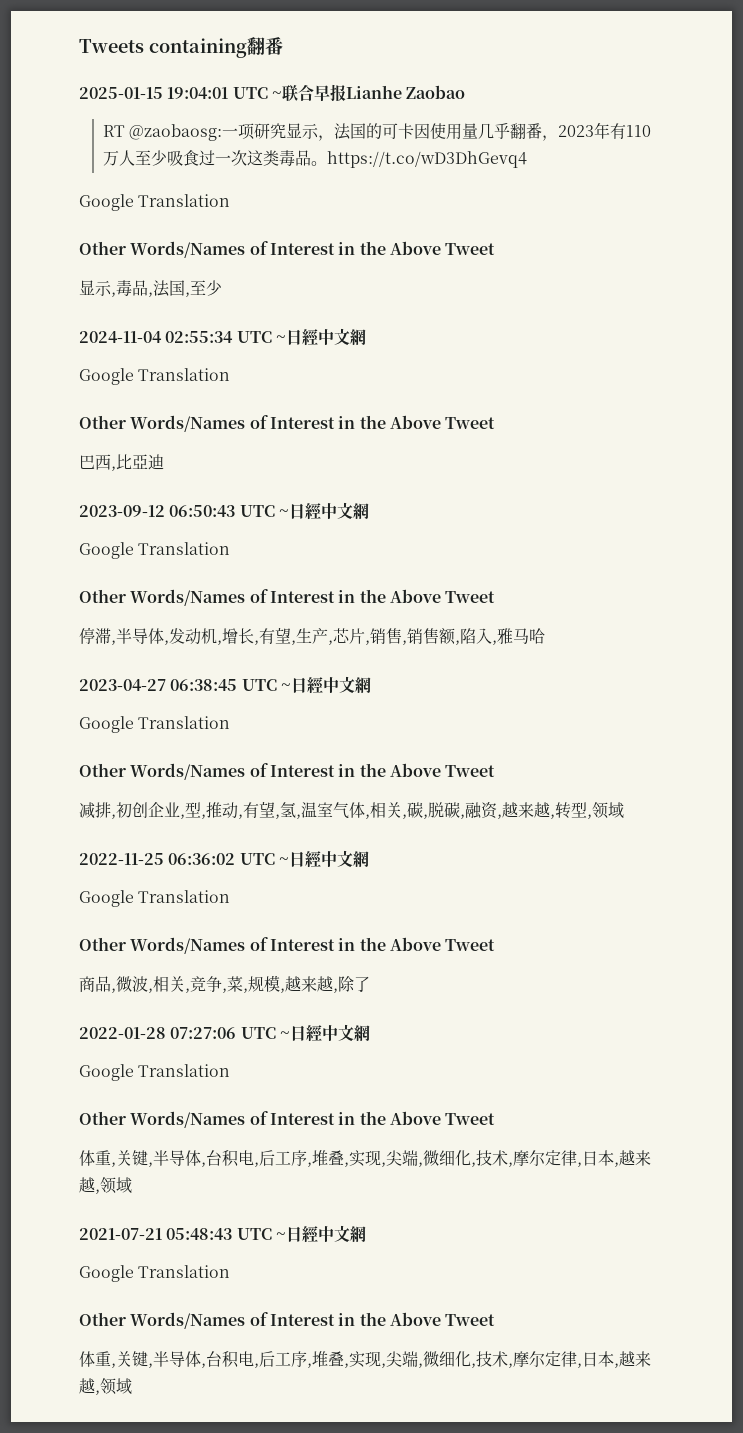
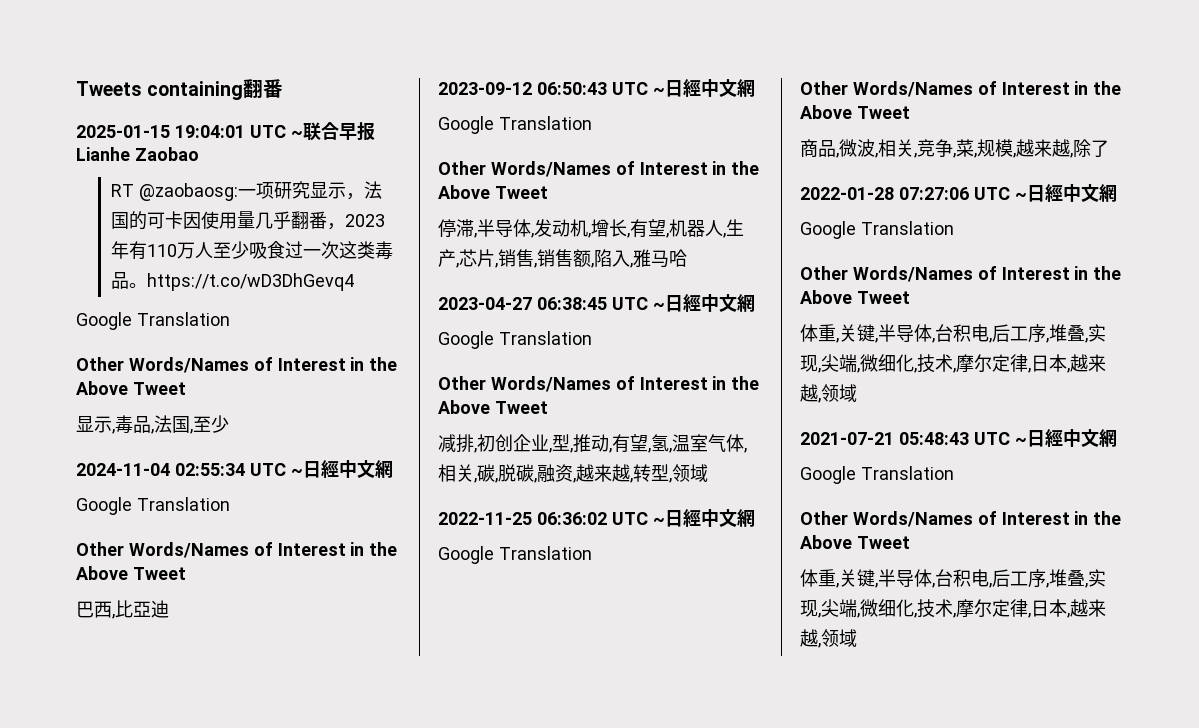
(296, 642) none -> [669,219,726,238] 机器人,

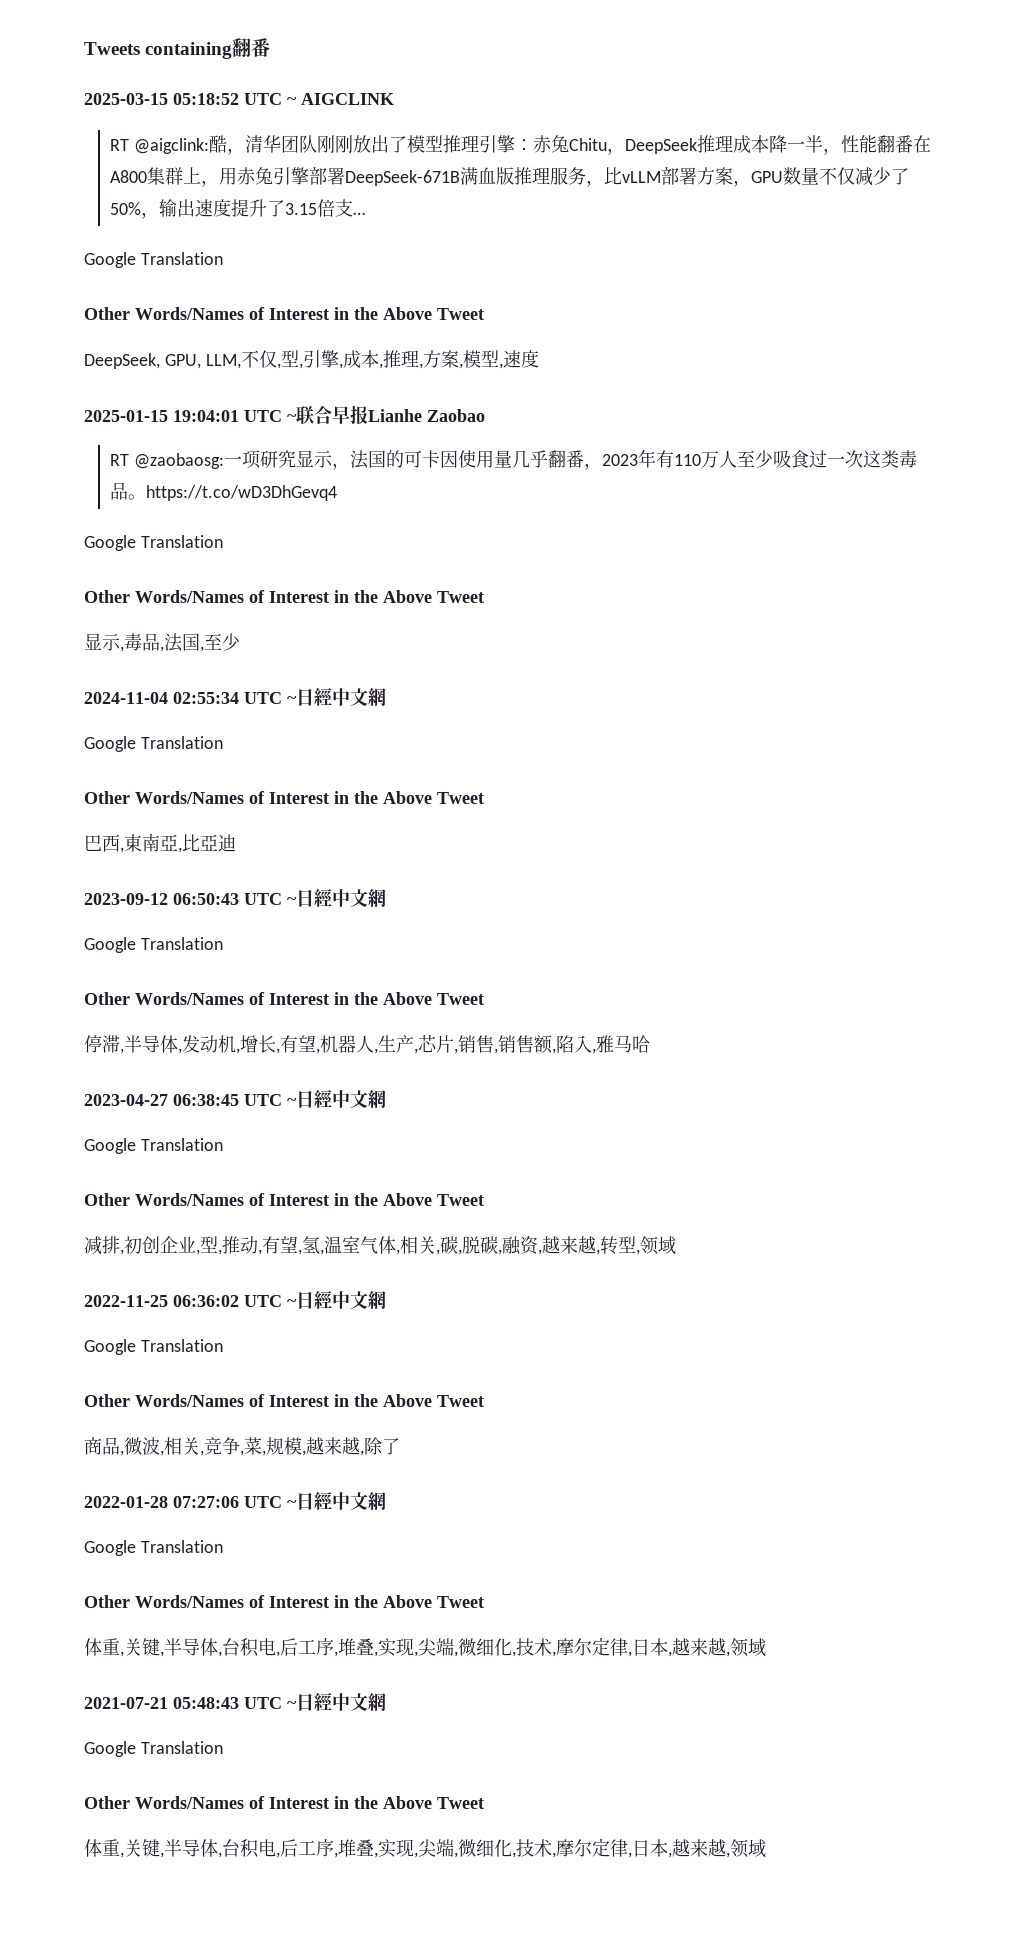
(284, 88) none -> [84,93,394,105] [110,135,932,155] [110,167,910,187] [110,199,366,219] [84,252,223,268] [84,307,484,320] [84,350,539,369] // 2025-03-15 05:18:52 UTC ~ AIGCLINK // RT @aigclink:酷，清华团队刚刚放出了模型推理引擎：赤兔Chitu，DeepSeek推理成本降一半，性能翻番在A800集群上，用赤兔引擎部署DeepSeek-671B满血版推理服务，比vLLM部署方案，GPU数量不仅减少了50%，输出速度提升了3.15倍支… // Google Translation // Other Words/Names of Interest in the Above Tweet // DeepSeek, GPU, LLM,不仅,型,引擎,成本,推理,方案,模型,速度
(115, 616) none -> [124,833,182,853] 東南亞,

